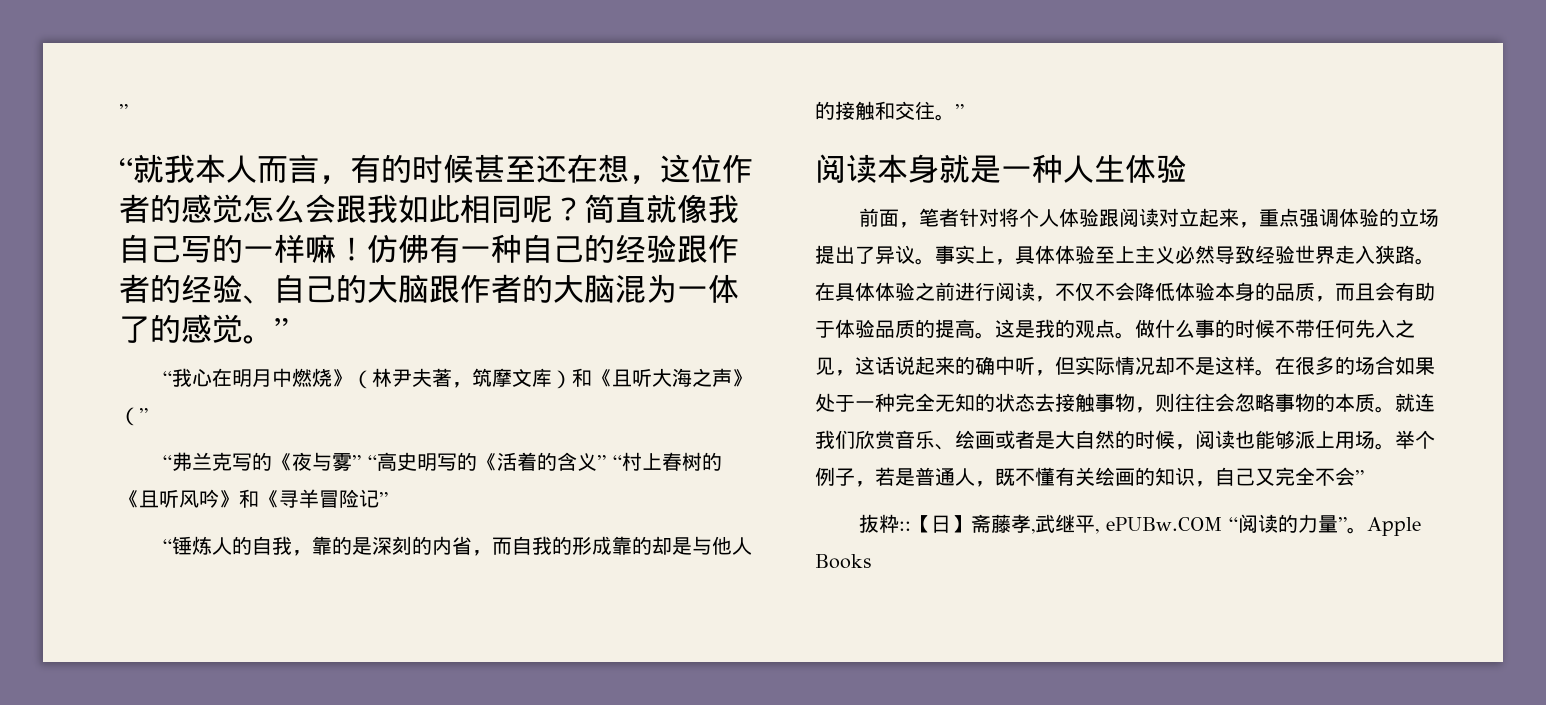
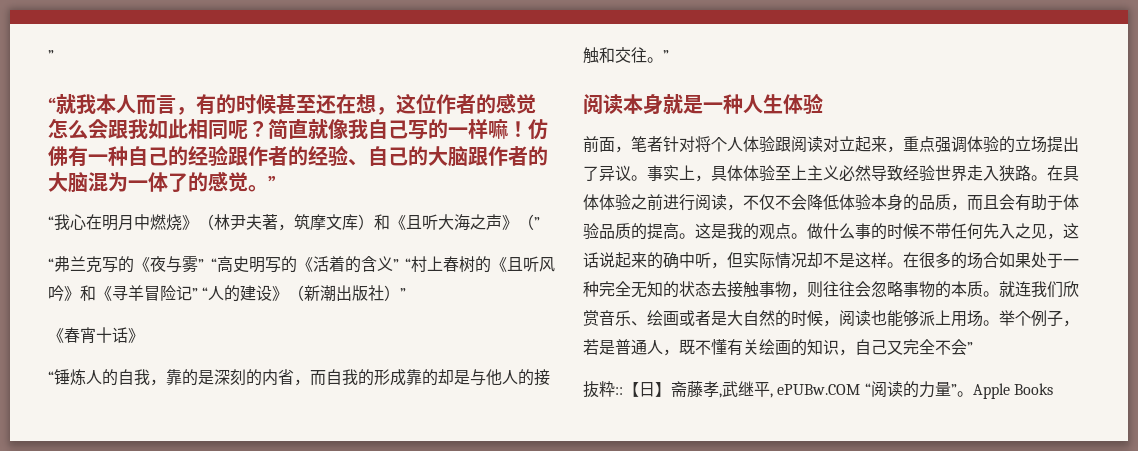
(388, 499) none -> [202,285,407,302] [48,327,144,344] “人的建设》（新潮出版社）” // 《春宵十话》

